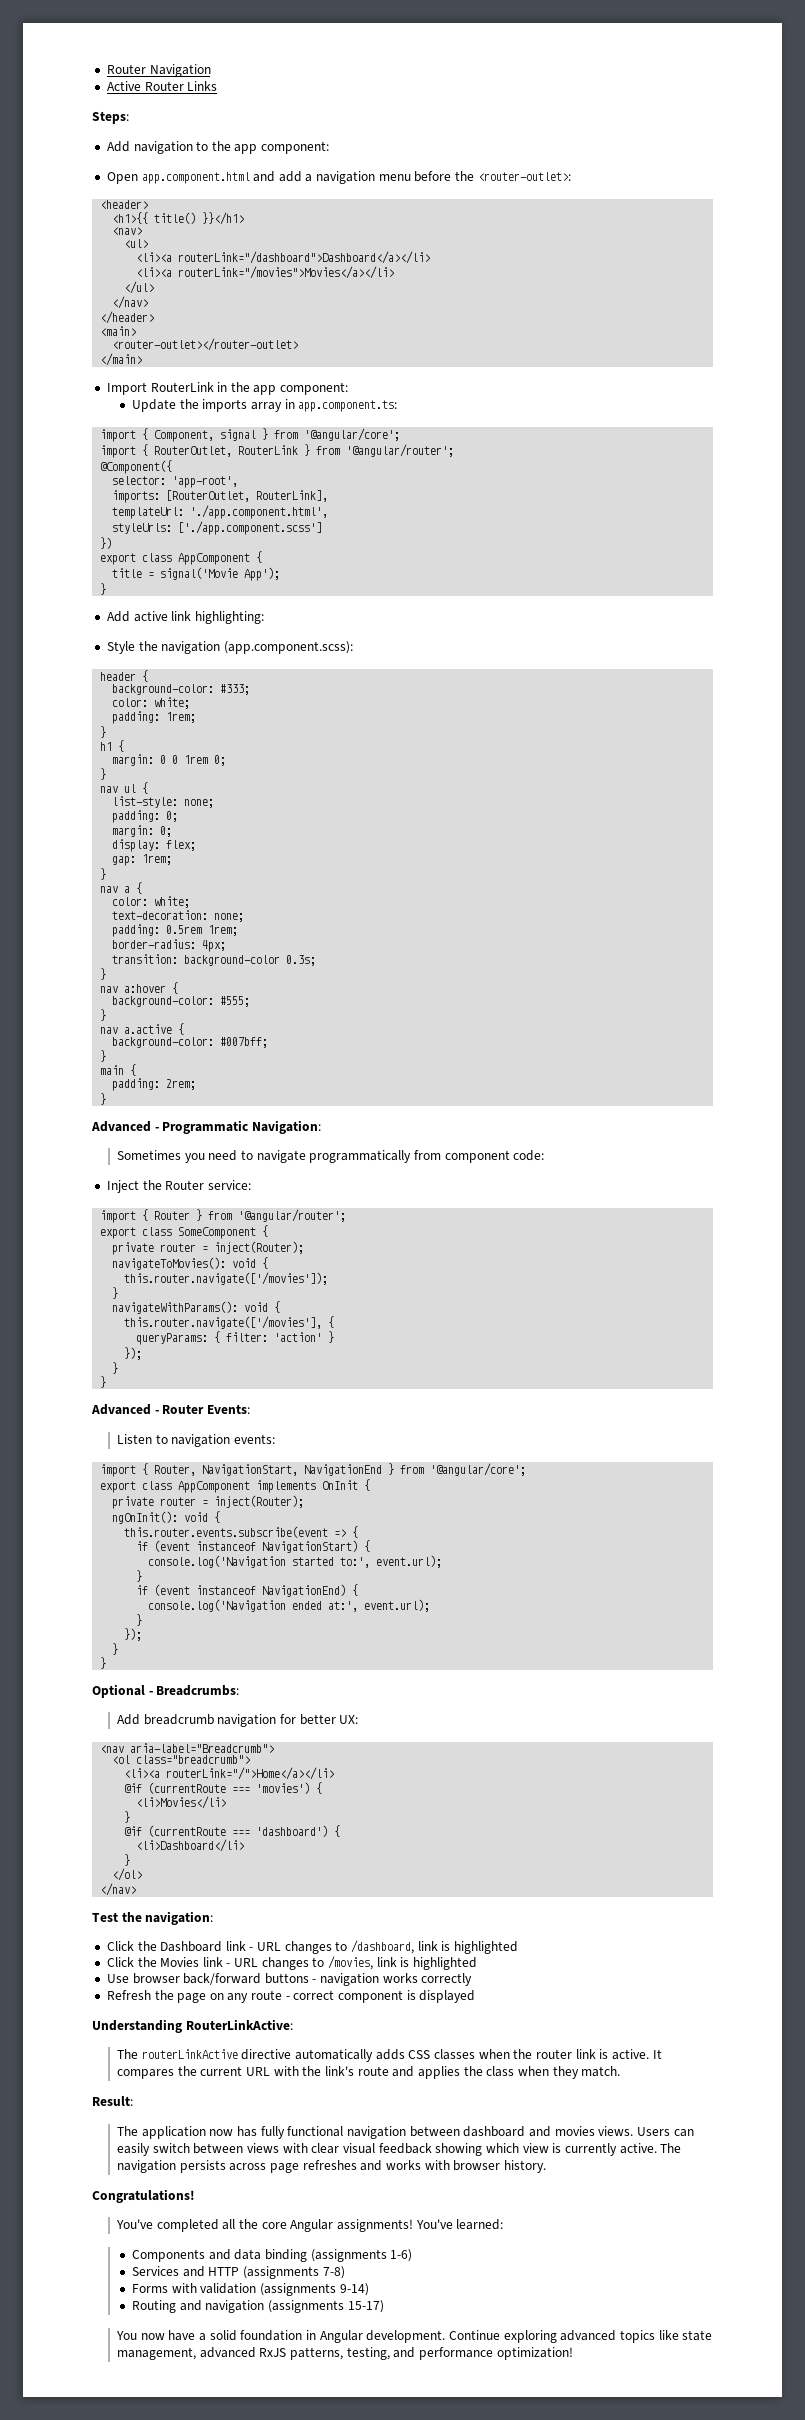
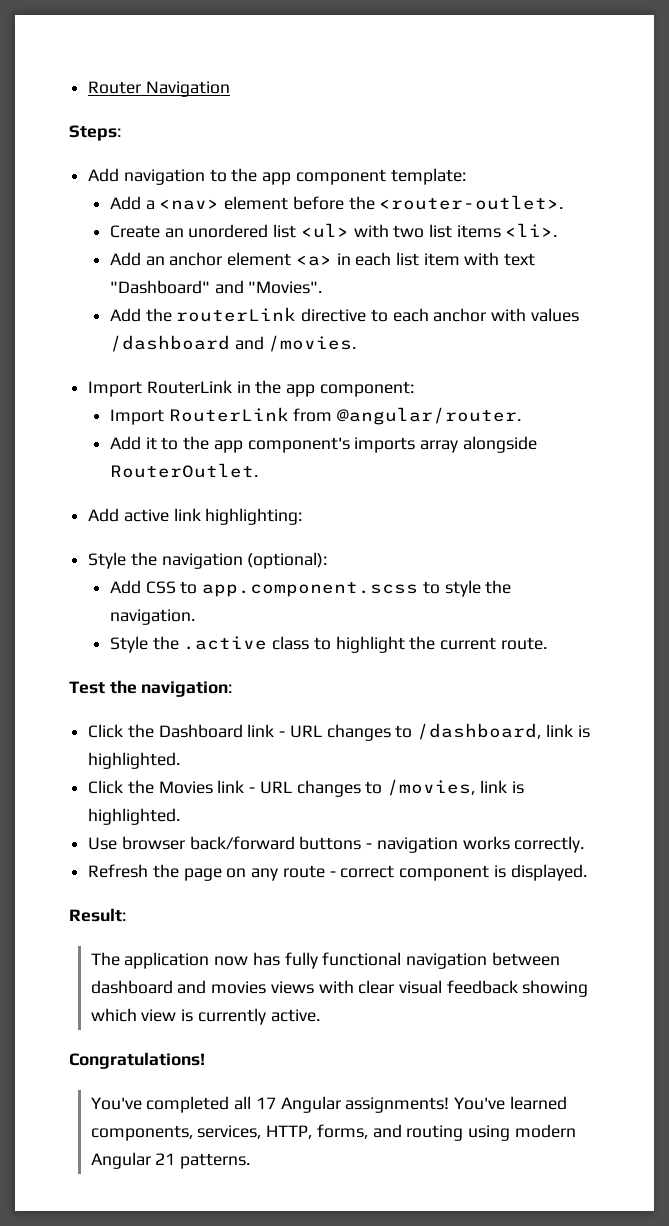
[106,81,218,91] // Active Router Links -> (230, 89) none
[261,141,330,154] [106,171,571,184] [100,200,149,209] [112,212,245,225] [112,227,143,235] [124,239,149,248] [136,251,431,264] [136,266,395,279] [124,281,155,294] [112,296,149,309] [100,311,155,324] [100,326,137,336] [112,338,299,351] [100,353,143,366] component: // Open app.component.html and add a navigation menu before the <router-outlet>: // <header> // <h1>{{ title() }}</h1> // <nav> // <ul> // <li><a routerLink="/dashboard">Dashboard</a></li> // <li><a routerLink="/movies">Movies</a></li> // </ul> // </nav> // </header> // <main> // <router-outlet></router-outlet> // </main> -> [295,168,466,185] [109,195,564,210] [109,223,558,238] [109,252,536,266] [109,280,323,294] [109,307,579,322] [109,335,357,352] component template: // Add a <nav> element before the <router-outlet>. // Create an unordered list <ul> with two list items <li>. // Add an anchor element <a> in each list item with text "Dashboard" and "Movies". // Add the routerLink directive to each anchor with values /dashboard and /movies.
[132,399,398,412] [100,428,401,442] [100,444,455,458] [100,460,173,474] [112,476,239,488] [112,490,329,503] [112,505,329,519] [112,521,323,535] [100,537,113,549] [100,551,263,565] [112,567,281,581] [100,583,107,595] Update the imports array in app.component.ts: // import { Component, signal } from '@angular/core'; // import { RouterOutlet, RouterLink } from '@angular/router'; // @Component({ // selector: 'app-root', // imports: [RouterOutlet, RouterLink], // templateUrl: './app.component.html', // styleUrls: ['./app.component.scss'] // }) // export class AppComponent { // title = signal('Movie App'); // } -> [109,407,522,425] [109,436,537,453] [109,463,258,478] Import RouterLink from @angular/router. // Add it to the app component's imports array alongside RouterOutlet.
[223,641,353,654] [100,670,149,682] [112,684,251,695] [112,697,191,709] [112,711,197,724] [100,726,107,738] [100,740,125,752] [112,754,227,766] [100,768,107,780] [100,782,149,794] [112,796,215,808] [112,810,179,823] [112,825,173,837] [112,839,197,852] [112,854,173,866] [100,868,107,880] [100,882,143,894] [112,896,191,908] [112,910,245,922] [112,924,239,937] [112,939,227,952] [112,954,317,966] [100,968,107,980] [100,982,179,994] [112,996,251,1007] [100,1009,107,1021] [100,1023,185,1035] [112,1037,269,1048] [100,1050,107,1062] [100,1064,137,1076] [112,1078,197,1091] [100,1093,107,1105] [91,1120,321,1134] [117,1150,545,1163] [106,1180,251,1193] [100,1209,347,1223] [100,1225,269,1239] [112,1241,305,1255] [112,1257,269,1270] [124,1272,329,1285] [112,1287,119,1299] [112,1301,281,1314] [124,1316,335,1329] [136,1331,335,1345] [124,1347,143,1360] [112,1362,119,1374] [100,1376,107,1388] [91,1404,250,1415] [117,1434,276,1447] [100,1463,527,1477] [100,1479,371,1493] [112,1495,305,1509] [112,1511,221,1524] [124,1526,359,1538] [136,1540,371,1553] [148,1555,443,1568] [136,1570,143,1582] [136,1584,359,1597] [148,1599,431,1612] [136,1614,143,1626] [124,1628,143,1641] [112,1643,119,1655] [100,1657,107,1669] [92,1684,240,1698] [117,1714,359,1727] [100,1743,275,1753] [112,1755,251,1764] [124,1767,335,1780] [124,1782,323,1794] [136,1796,227,1809] [124,1811,131,1823] [124,1825,341,1837] [136,1839,245,1852] [124,1854,131,1866] [112,1868,143,1881] [100,1883,137,1896] (app.component.scss): // header { // background-color: #333; // color: white; // padding: 1rem; // } // h1 { // margin: 0 0 1rem 0; // } // nav ul { // list-style: none; // padding: 0; // margin: 0; // display: flex; // gap: 1rem; // } // nav a { // color: white; // text-decoration: none; // padding: 0.5rem 1rem; // border-radius: 4px; // transition: background-color 0.3s; // } // nav a:hover { // background-color: #555; // } // nav a.active { // background-color: #007bff; // } // main { // padding: 2rem; // } // Advanced - Programmatic Navigation: // Sometimes you need to navigate programmatically from component code: // Inject the Router service: // import { Router } from '@angular/router'; // export class SomeComponent { // private router = inject(Router); // navigateToMovies(): void { // this.router.navigate(['/movies']); // } // navigateWithParams(): void { // this.router.navigate(['/movies'], { // queryParams: { filter: 'action' } // }); // } // } // Advanced - Router Events: // Listen to navigation events: // import { Router, NavigationStart, NavigationEnd } from '@angular/core'; // export class AppComponent implements OnInit { // private router = inject(Router); // ngOnInit(): void { // this.router.events.subscribe(event => { // if (event instanceof NavigationStart) { // console.log('Navigation started to:', event.url); // } // if (event instanceof NavigationEnd) { // console.log('Navigation ended at:', event.url); // } // }); // } // } // Optional - Breadcrumbs: // Add breadcrumb navigation for better UX: // <nav aria-label="Breadcrumb"> // <ol class="breadcrumb"> // <li><a routerLink="/">Home</a></li> // @if (currentRoute === 'movies') { // <li>Movies</li> // } // @if (currentRoute === 'dashboard') { // <li>Dashboard</li> // } // </ol> // </nav> -> [247,552,328,569] [109,580,512,597] [109,609,195,625] [109,636,547,653] (optional): // Add CSS to app.component.scss to style the navigation. // Style the .active class to highlight the current route.
[453,1941,518,1954] highlighted -> [88,752,181,769] highlighted.
[412,1957,477,1970] highlighted -> [88,808,181,825] highlighted.
[421,1973,473,1986] correctly -> [514,836,585,853] correctly.
[419,1990,476,2003] [92,2019,293,2033] [117,2049,662,2062] [117,2066,621,2079] displayed // Understanding RouterLinkActive: // The routerLinkActive directive automatically adds CSS classes when the router link is active. It compares the current URL with the link's route and applies the class when they match. -> [510,864,587,881] displayed.
[598,2126,694,2137] [117,2143,244,2156] views. Users can easily switch between -> (267, 987) none
[660,2143,682,2153] [117,2160,546,2173] The navigation persists across page refreshes and works with browser history. -> (320, 1015) none
[239,2219,287,2229] the core -> [255,1097,276,1109] 17
[456,2219,504,2230] [132,2249,413,2262] [132,2266,345,2279] [132,2283,369,2296] [132,2300,384,2313] [116,2330,713,2343] [117,2347,573,2360] learned: // Components and data binding (assignments 1-6) // Services and HTTP (assignments 7-8) // Forms with validation (assignments 9-14) // Routing and navigation (assignments 15-17) // You now have a solid foundation in Angular development. Continue exploring advanced topics like state management, advanced RxJS patterns, testing, and performance optimization! -> [509,1096,567,1110] [90,1124,576,1141] [90,1152,251,1169] learned components, services, HTTP, forms, and routing using modern Angular 21 patterns.

